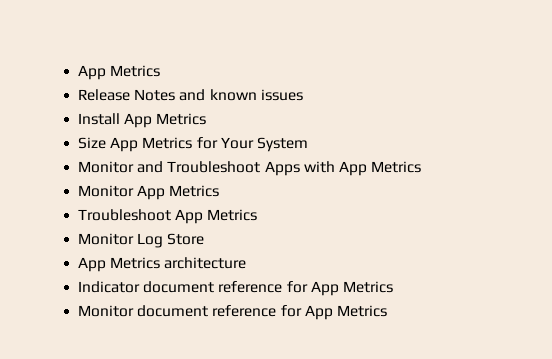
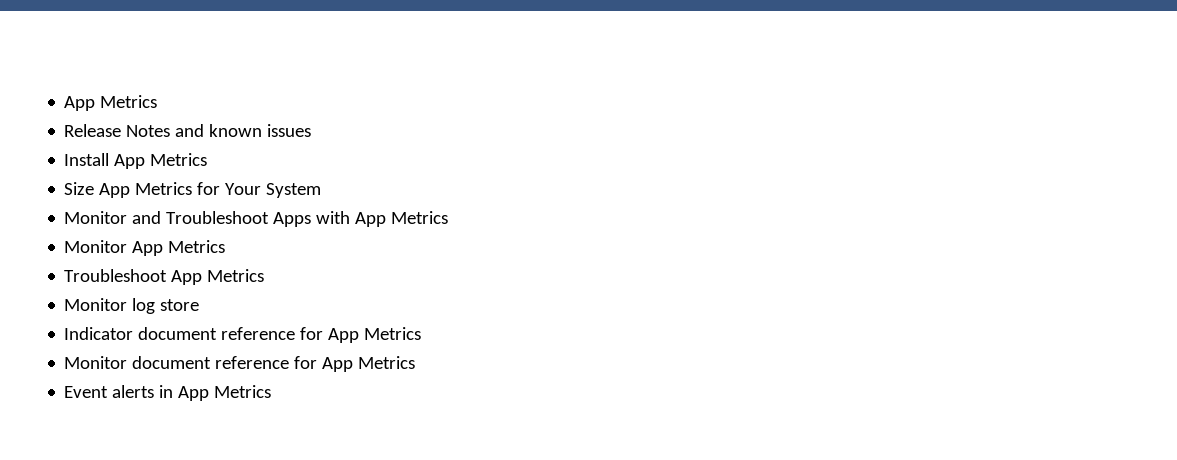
[137,233,205,248] [78,257,247,272] Log Store // App Metrics architecture -> [132,298,200,314] log store
(387, 311) none -> [64,385,272,401] // Event alerts in App Metrics

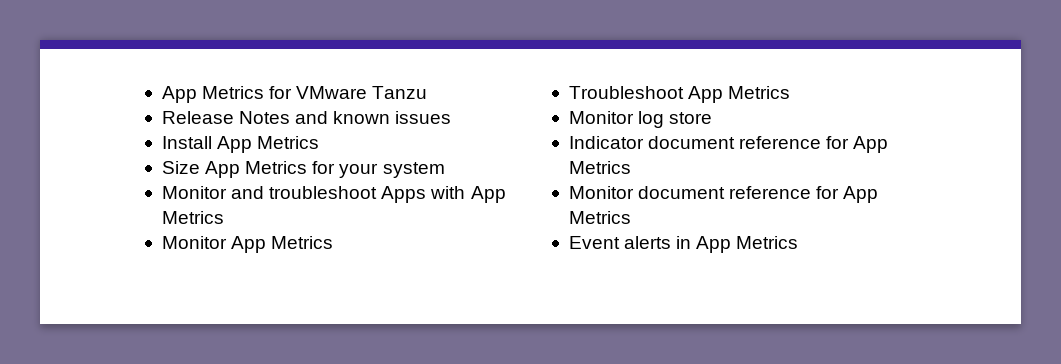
[64,95,158,111] App Metrics -> [161,86,428,103] App Metrics for VMware Tanzu
[225,183,322,198] Your System -> [339,162,445,178] your system
[166,211,270,224] Troubleshoot -> [269,186,378,199] troubleshoot

